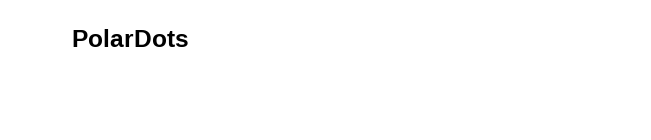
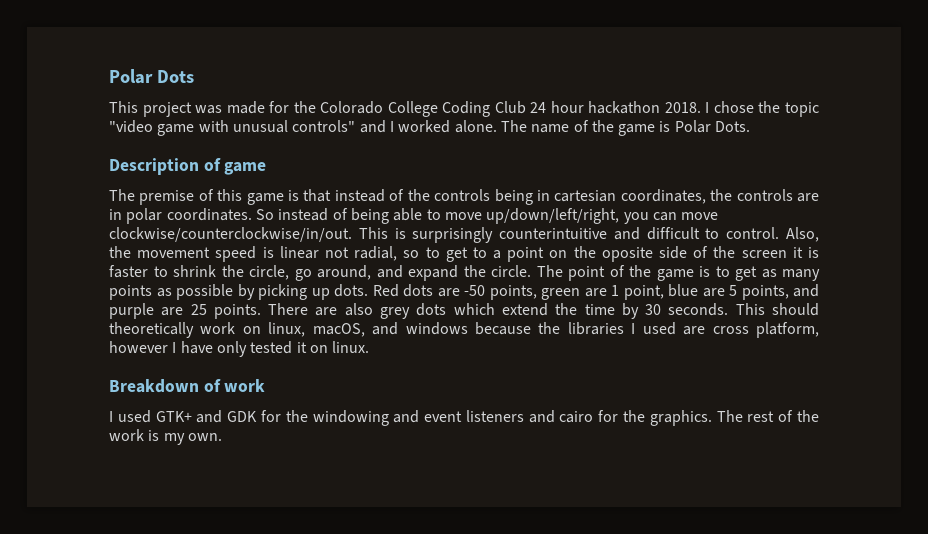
[72,29,189,47] PolarDots -> [109,69,194,84] [109,101,819,117] [109,120,751,136] [109,158,267,175] [109,189,820,205] [109,208,719,224] [109,227,820,243] [109,246,819,262] [109,265,820,281] [109,284,819,300] [109,303,819,319] [109,322,820,338] [109,341,370,357] [109,379,266,393] [109,410,819,426] [109,429,222,445] Polar Dots // This project was made for the Colorado College Coding Club 24 hour hackathon 2018. I chose the topic "video game with unusual controls" and I worked alone. The name of the game is Polar Dots. // Description of game // The premise of this game is that instead of the controls being in cartesian coordinates, the controls are in polar coordinates. So instead of being able to move up/down/left/right, you can move clockwise/counterclockwise/in/out. This is surprisingly counterintuitive and difficult to control. Also, the movement speed is linear not radial, so to get to a point on the oposite side of the screen it is faster to shrink the circle, go around, and expand the circle. The point of the game is to get as many points as possible by picking up dots. Red dots are -50 points, green are 1 point, blue are 5 points, and purple are 25 points. There are also grey dots which extend the time by 30 seconds. This should theoretically work on linux, macOS, and windows because the libraries I used are cross platform, however I have only tested it on linux. // Breakdown of work // I used GTK+ and GDK for the windowing and event listeners and cairo for the graphics. The rest of the work is my own.

